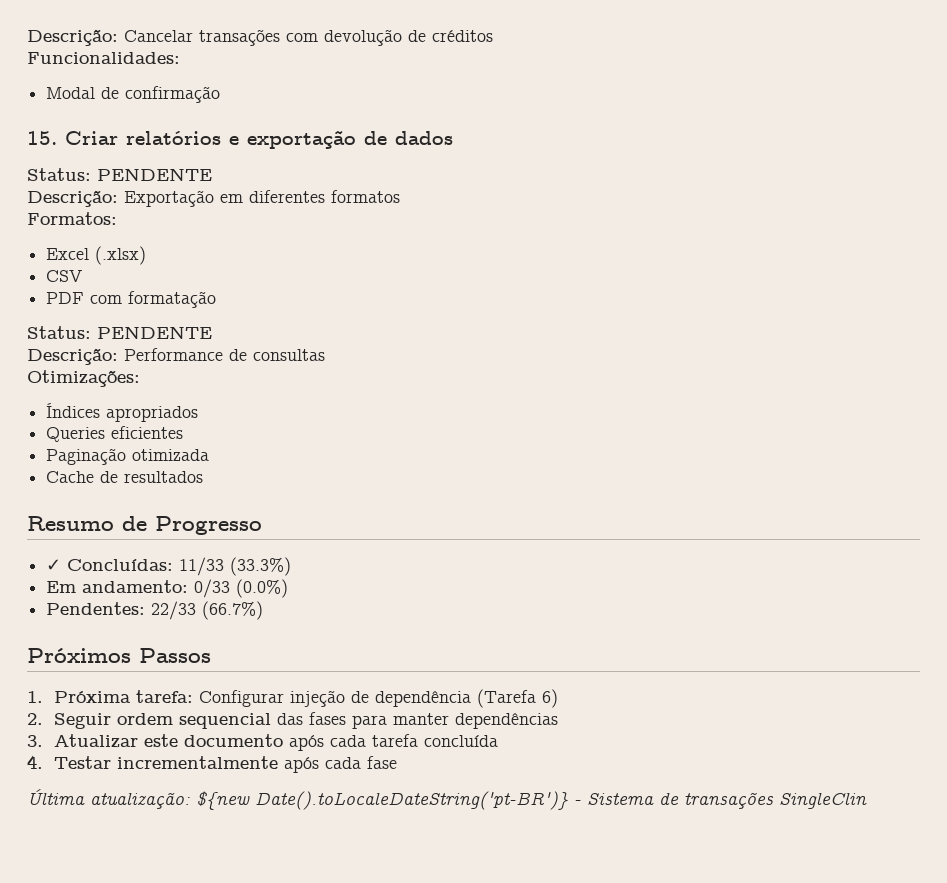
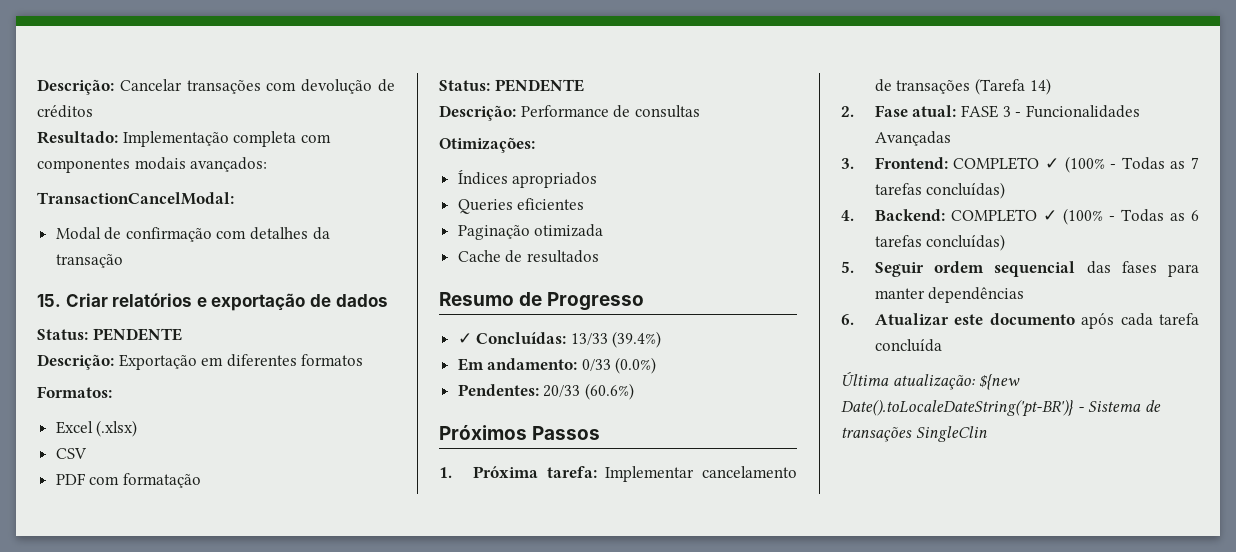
[27,52,180,64] Funcionalidades: -> [37,131,331,147] [37,157,268,173] [37,192,234,205] Resultado: Implementação completa com componentes modais avançados: // TransactionCancelModal:
(221, 94) none -> [216,227,330,240] [55,254,123,268] com detalhes da transação
[179,557,292,576] 11/33 (33.3%) -> [570,331,662,348] 13/33 (39.4%)
[151,601,264,620] 22/33 (66.7%) -> [543,383,634,400] 20/33 (60.6%)
[199,689,559,708] [27,713,43,725] Configurar injeção de dependência (Tarefa 6) // 2. -> [605,466,797,482] [874,78,1051,95] [841,105,1140,118] [874,131,951,146] [841,156,1199,173] [874,182,1006,199] [841,208,1199,225] [874,234,1006,251] [841,261,854,273] Implementar cancelamento de transações (Tarefa 14) // 2. Fase atual: FASE 3 - Funcionalidades Avançadas // 3. Frontend: COMPLETO ✓ (100% - Todas as 7 tarefas concluídas) // 4. Backend: COMPLETO ✓ (100% - Todas as 6 tarefas concluídas) // 5.
[27,735,43,747] 3. -> [841,314,854,325] 6.
[27,755,398,773] // 4. Testar incrementalmente após cada fase -> (942, 345) none

